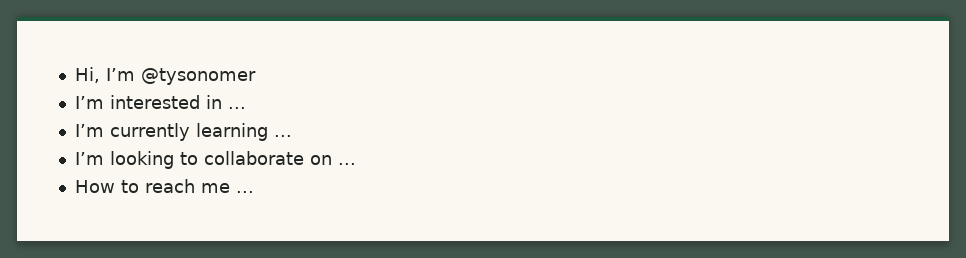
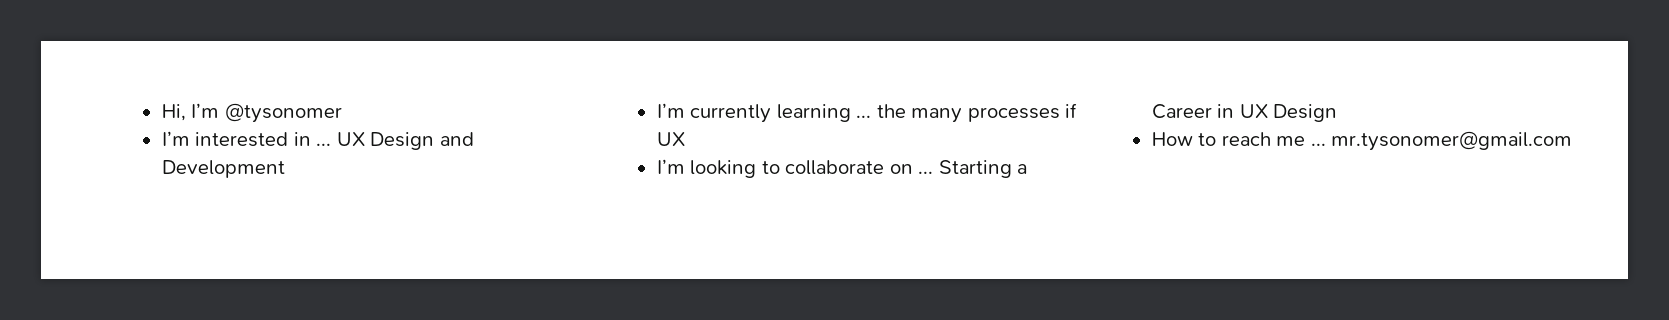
(246, 108) none -> [336,132,474,150] [161,160,285,178] UX Design and Development
(292, 136) none -> [876,103,1078,123] [656,132,685,146] the many processes if UX
(356, 164) none -> [938,160,1028,178] [1151,104,1338,122] Starting a Career in UX Design
(254, 192) none -> [1331,131,1573,151] mr.tysonomer@gmail.com

